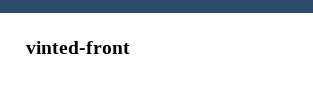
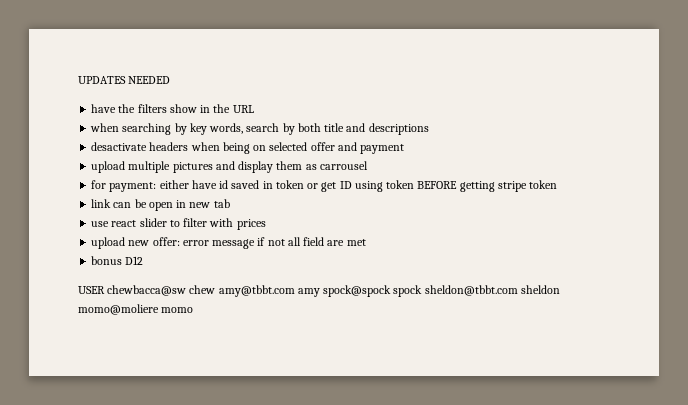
[26,41,130,54] vinted-front -> [78,76,171,84] [91,104,254,113] [90,123,429,135] [91,142,405,154] [91,161,368,173] [91,180,558,192] [91,199,230,211] [91,218,266,230] [91,237,366,249] [91,256,144,265] [78,285,560,297] [78,304,194,315] UPDATES NEEDED // have the filters show in the URL // when searching by key words, search by both title and descriptions // desactivate headers when being on selected offer and payment // upload multiple pictures and display them as carrousel // for payment: either have id saved in token or get ID using token BEFORE getting stripe token // link can be open in new tab // use react slider to filter with prices // upload new offer: error message if not all field are met // bonus D12 // USER chewbacca@sw chew amy@tbbt.com amy spock@spock spock sheldon@tbbt.com sheldon momo@moliere momo

